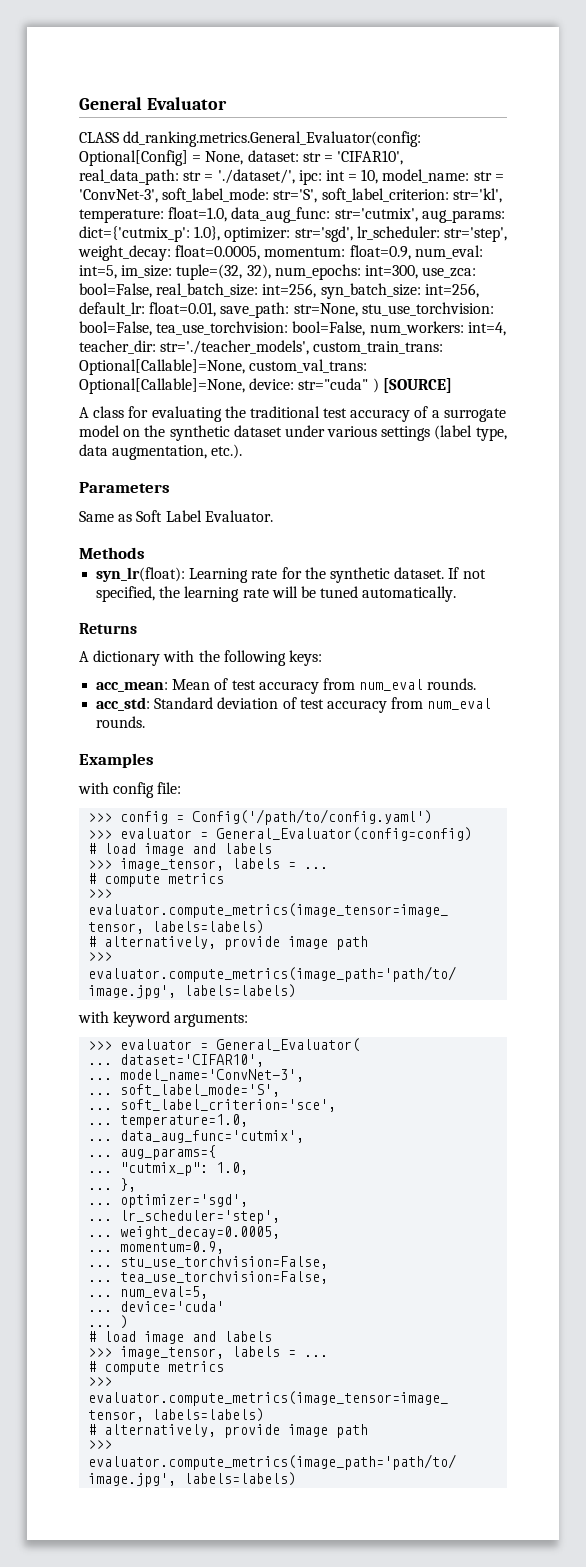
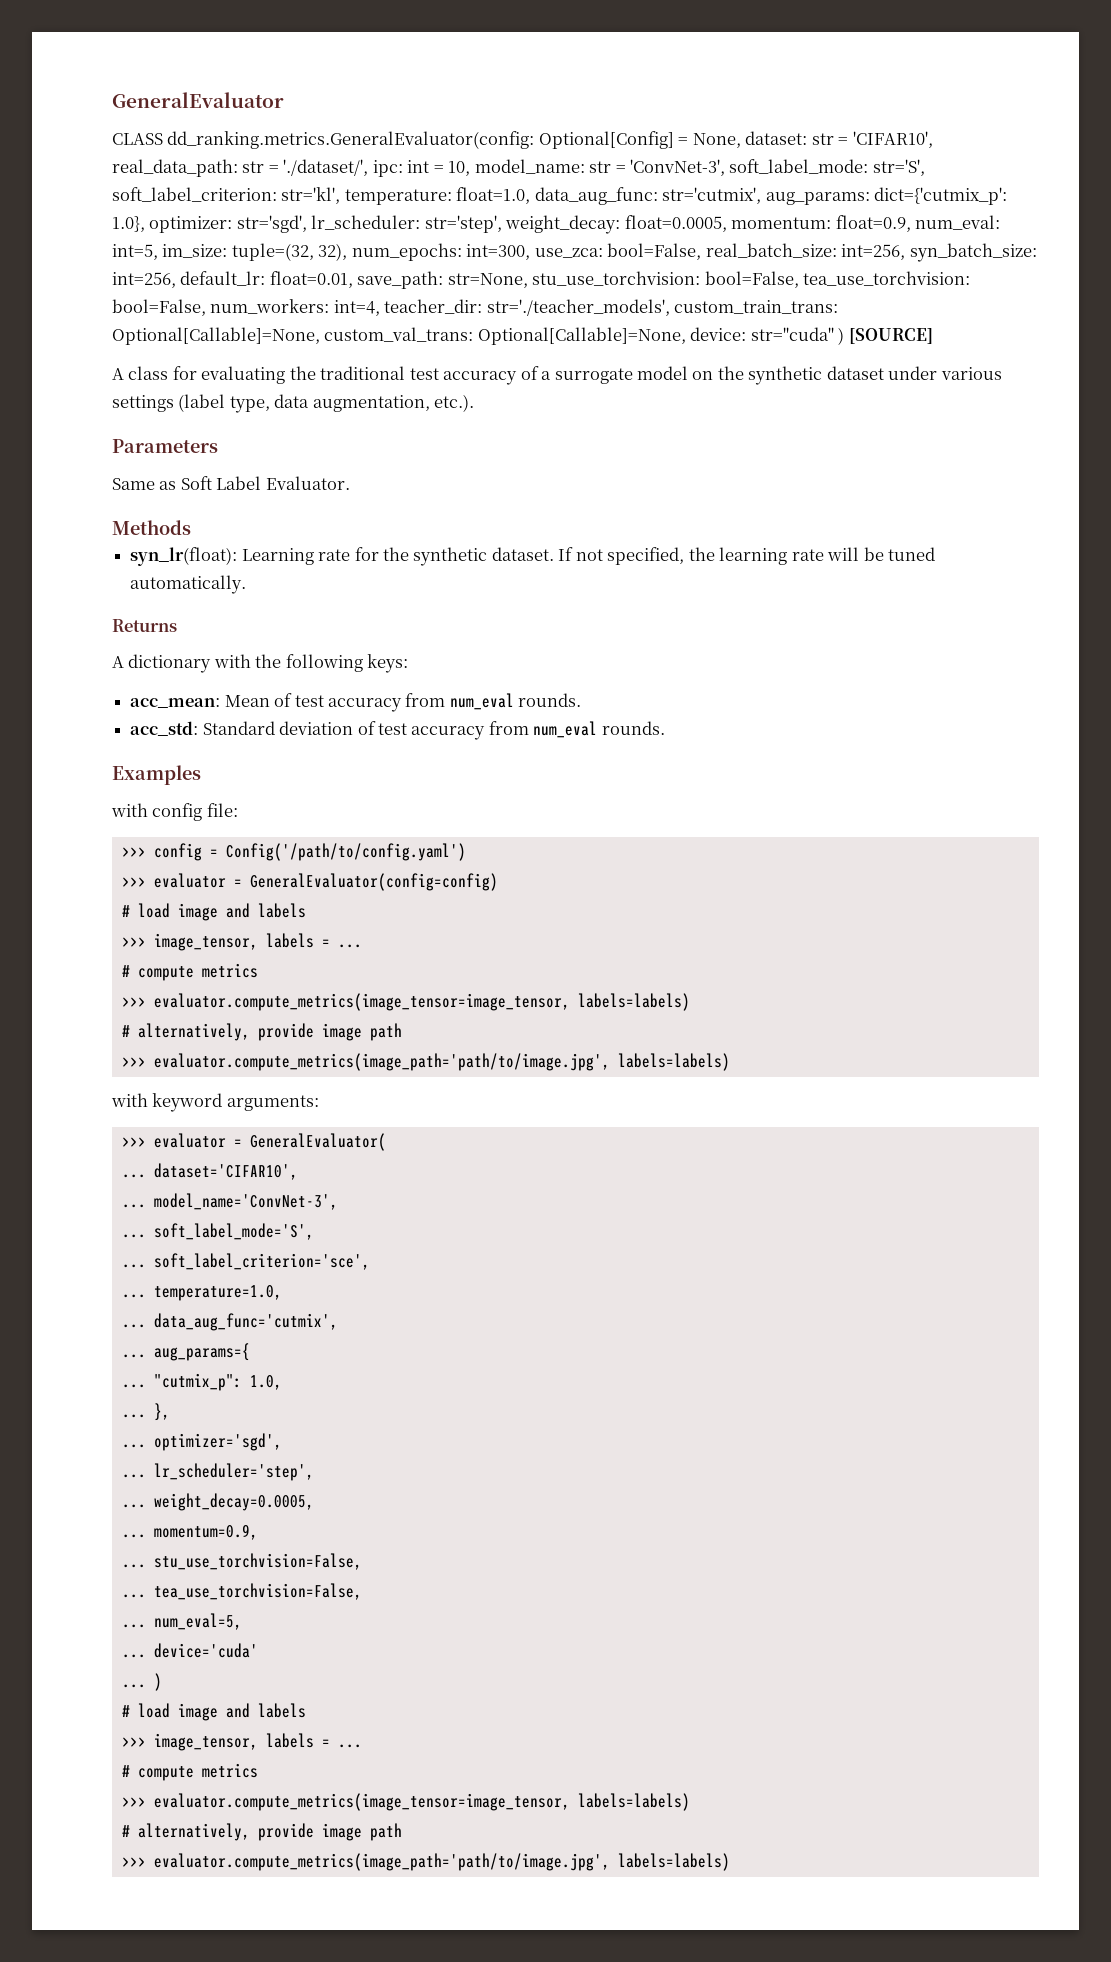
[79,97,227,110] General Evaluator -> [112,92,284,108] GeneralEvaluator
[123,131,422,147] dd_ranking.metrics.General_Evaluator(config: -> [167,131,535,149] dd_ranking.metrics.GeneralEvaluator(config:
[216,827,473,841] General_Evaluator(config=config) -> [249,873,498,891] GeneralEvaluator(config=config)
[216,1038,361,1052] General_Evaluator( -> [249,1133,386,1151] GeneralEvaluator(

